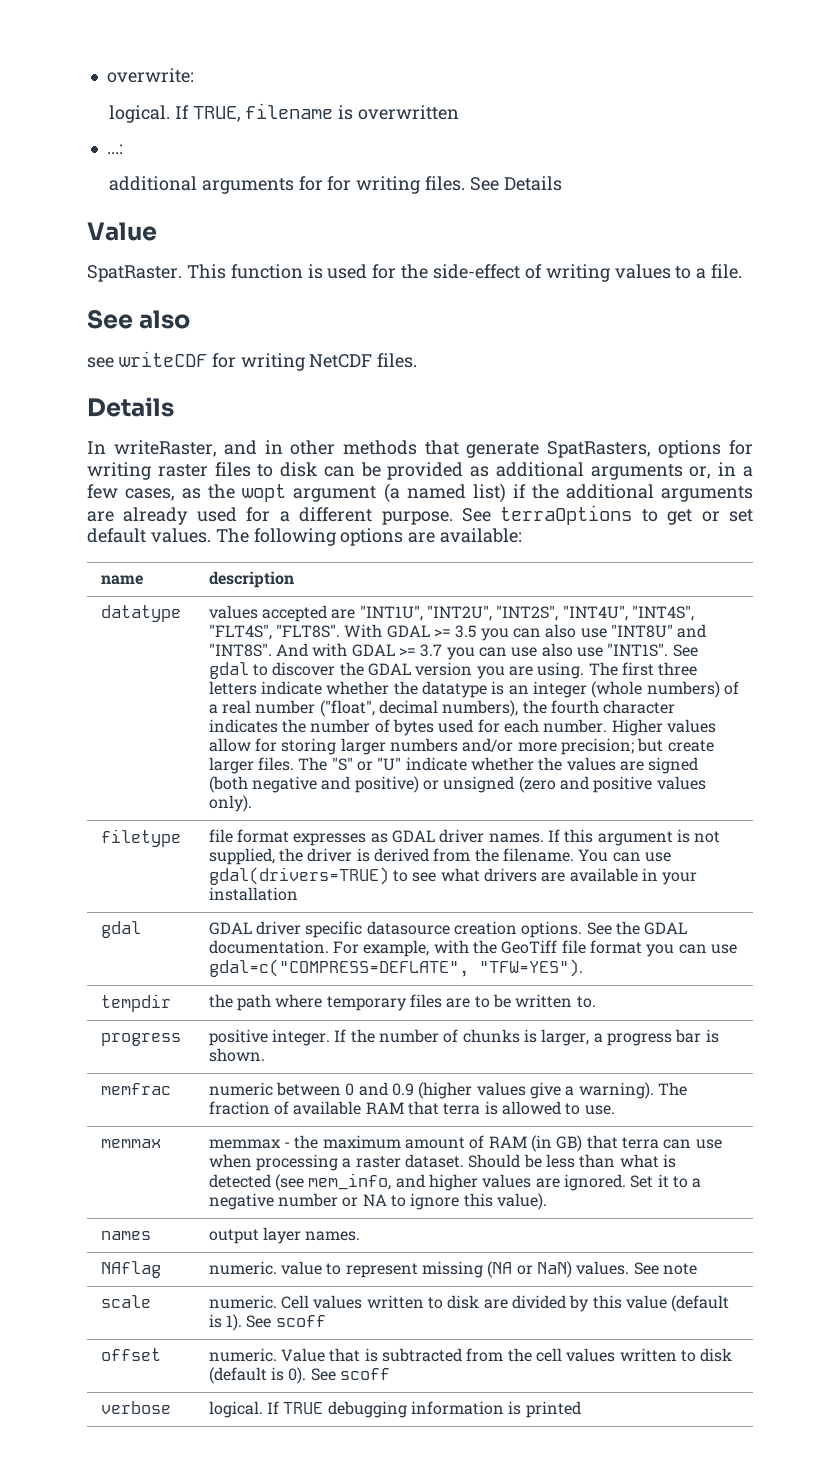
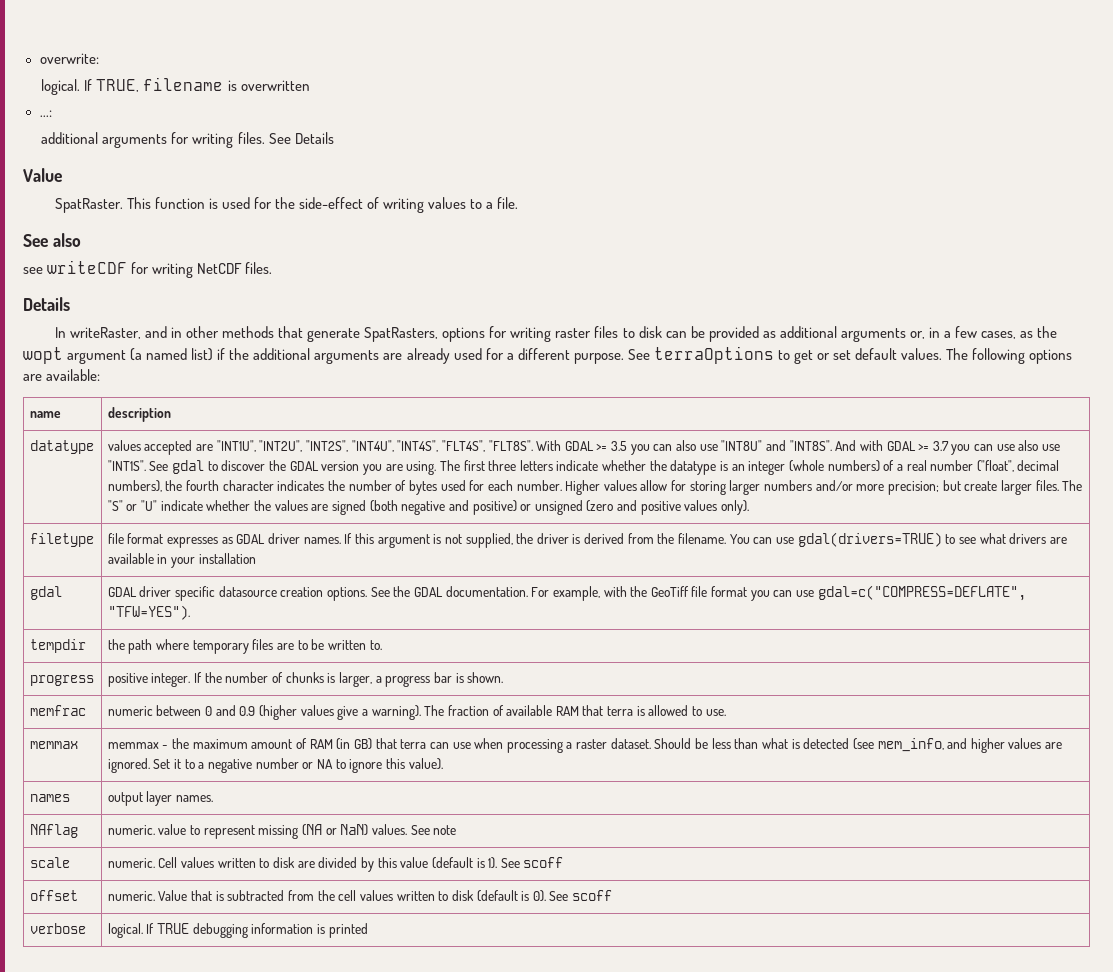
[327,176,352,191] for -> (190, 138) none

